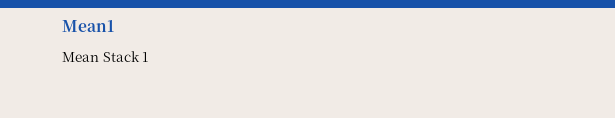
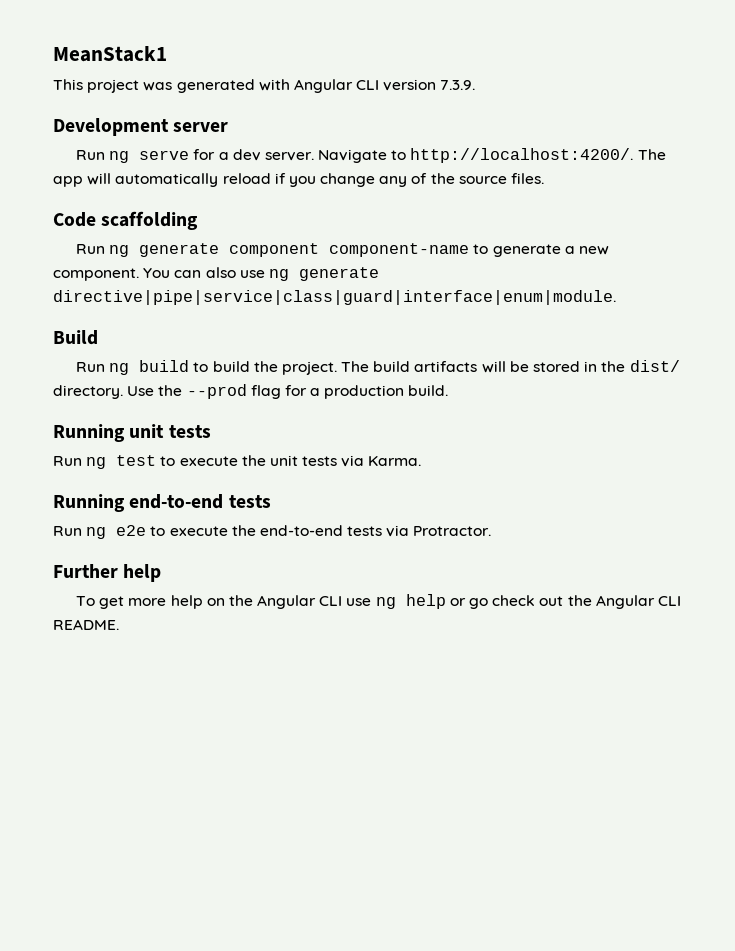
[62,20,114,32] [62,51,149,62] Mean1 // Mean Stack 1 -> [53,46,167,62] [53,79,476,93] [53,118,229,136] [75,148,666,163] [53,173,545,187] [53,211,199,230] [75,243,609,257] [53,267,379,281] [53,290,616,305] [53,330,98,345] [75,360,680,375] [53,384,449,399] [53,424,211,442] [53,455,422,469] [53,494,271,512] [53,525,492,539] [53,564,162,582] [75,594,681,609] [53,619,119,630] MeanStack1 // This project was generated with Angular CLI version 7.3.9. // Development server // Run ng serve for a dev server. Navigate to http://localhost:4200/. The app will automatically reload if you change any of the source files. // Code scaffolding // Run ng generate component component-name to generate a new component. You can also use ng generate directive|pipe|service|class|guard|interface|enum|module. // Build // Run ng build to build the project. The build artifacts will be stored in the dist/ directory. Use the --prod flag for a production build. // Running unit tests // Run ng test to execute the unit tests via Karma. // Running end-to-end tests // Run ng e2e to execute the end-to-end tests via Protractor. // Further help // To get more help on the Angular CLI use ng help or go check out the Angular CLI README.

